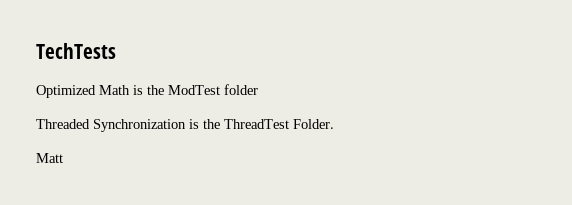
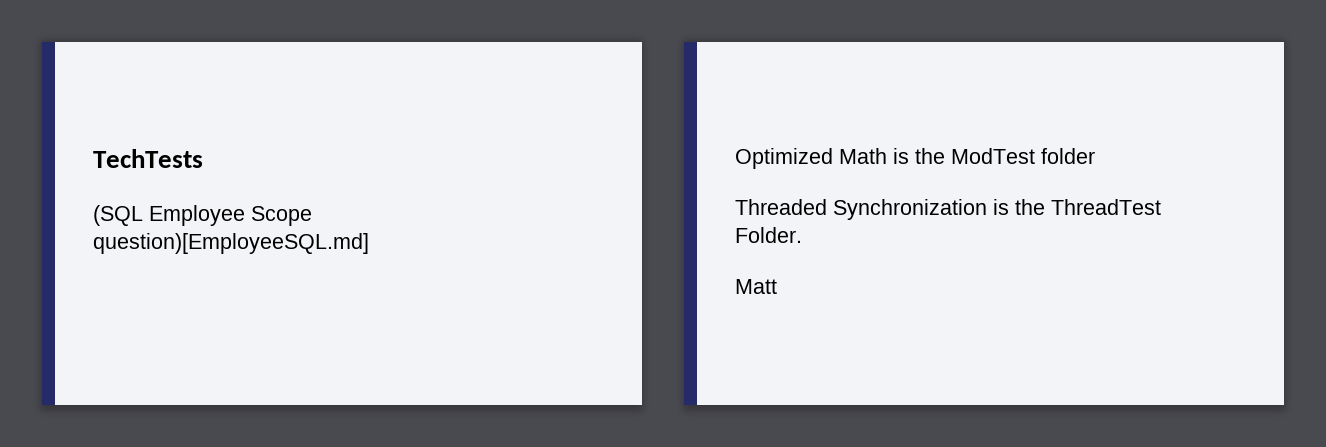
(116, 51) none -> [93,205,312,226] [93,233,369,254] // (SQL Employee Scope question)[EmployeeSQL.md]

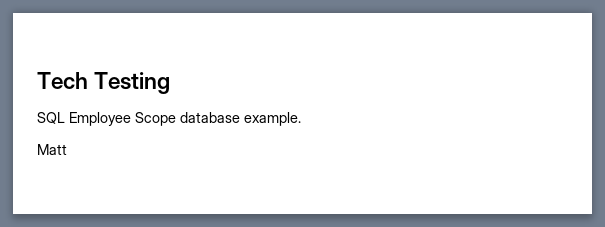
[93,149,203,168] [93,205,312,226] [93,233,369,254] [735,148,1095,169] [735,199,1161,220] [735,227,802,243] TechTests // (SQL Employee Scope question)[EmployeeSQL.md] // Optimized Math is the ModTest folder // Threaded Synchronization is the ThreadTest Folder. -> [37,72,171,94] [37,112,301,126] Tech Testing // SQL Employee Scope database example.

